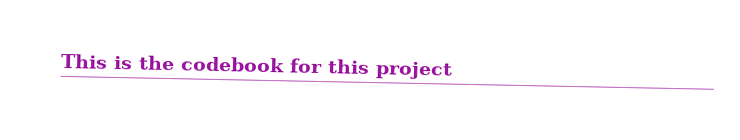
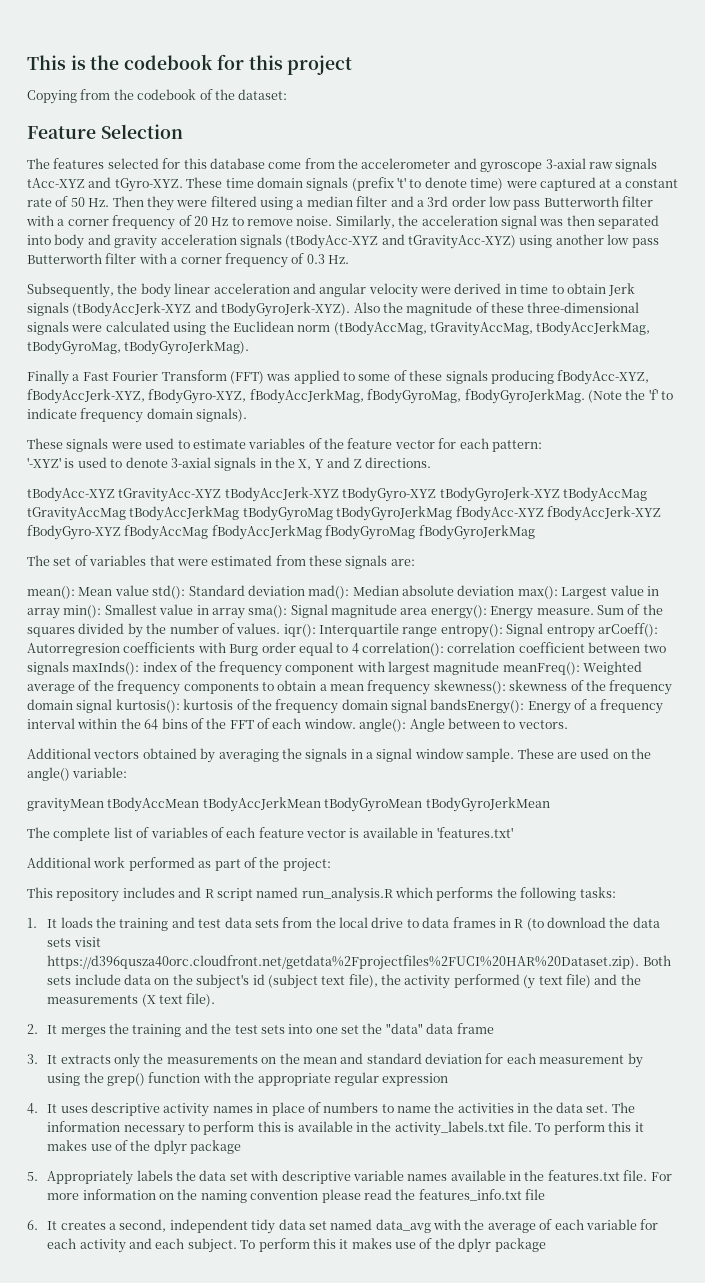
(453, 70) none -> [27,89,288,104] [27,124,183,139] [27,158,658,173] [27,177,678,192] [27,196,654,211] [26,215,659,230] [27,234,659,249] [27,253,349,268] [27,283,636,298] [27,302,640,317] [27,321,651,336] [27,340,250,355] [27,370,650,385] [27,389,673,404] [27,408,248,423] [27,438,542,452] [27,457,431,471] [27,487,647,502] [27,506,661,521] [27,525,535,540] [27,555,415,569] [27,585,659,599] [27,604,663,619] [27,623,658,638] [27,642,666,656] [27,661,643,676] [27,680,673,695] [27,699,663,714] [27,718,568,732] [27,748,651,763] [27,767,128,781] [27,797,550,812] [27,827,513,841] [27,857,331,872] [27,887,616,902] [27,917,660,931] [47,937,101,947] [47,955,671,970] [47,974,641,989] [47,993,216,1007] [27,1023,494,1037] [27,1053,643,1068] [47,1072,449,1086] [27,1102,635,1117] [47,1121,644,1136] [47,1140,242,1155] [27,1170,672,1185] [47,1189,546,1203] [27,1219,659,1234] [47,1238,546,1253] // Copying from the codebook of the dataset: // Feature Selection // The features selected for this database come from the accelerometer and gyroscope 3-axial raw signals tAcc-XYZ and tGyro-XYZ. These time domain signals (prefix 't' to denote time) were captured at a constant rate of 50 Hz. Then they were filtered using a median filter and a 3rd order low pass Butterworth filter with a corner frequency of 20 Hz to remove noise. Similarly, the acceleration signal was then separated into body and gravity acceleration signals (tBodyAcc-XYZ and tGravityAcc-XYZ) using another low pass Butterworth filter with a corner frequency of 0.3 Hz. // Subsequently, the body linear acceleration and angular velocity were derived in time to obtain Jerk signals (tBodyAccJerk-XYZ and tBodyGyroJerk-XYZ). Also the magnitude of these three-dimensional signals were calculated using the Euclidean norm (tBodyAccMag, tGravityAccMag, tBodyAccJerkMag, tBodyGyroMag, tBodyGyroJerkMag). // Finally a Fast Fourier Transform (FFT) was applied to some of these signals producing fBodyAcc-XYZ, fBodyAccJerk-XYZ, fBodyGyro-XYZ, fBodyAccJerkMag, fBodyGyroMag, fBodyGyroJerkMag. (Note the 'f' to indicate frequency domain signals). // These signals were used to estimate variables of the feature vector for each pattern: // '-XYZ' is used to denote 3-axial signals in the X, Y and Z directions. // tBodyAcc-XYZ tGravityAcc-XYZ tBodyAccJerk-XYZ tBodyGyro-XYZ tBodyGyroJerk-XYZ tBodyAccMag tGravityAccMag tBodyAccJerkMag tBodyGyroMag tBodyGyroJerkMag fBodyAcc-XYZ fBodyAccJerk-XYZ fBodyGyro-XYZ fBodyAccMag fBodyAccJerkMag fBodyGyroMag fBodyGyroJerkMag // The set of variables that were estimated from these signals are: // mean(): Mean value std(): Standard deviation mad(): Median absolute deviation max(): Largest value in array min(): Smallest value in array sma(): Signal magnitude area energy(): Energy measure. Sum of the squares divided by the number of values. iqr(): Interquartile range entropy(): Signal entropy arCoeff(): Autorregresion coefficients with Burg order equal to 4 correlation(): correlation coefficient between two signals maxInds(): index of the frequency component with largest magnitude meanFreq(): Weighted average of the frequency components to obtain a mean frequency skewness(): skewness of the frequency domain signal kurtosis(): kurtosis of the frequency domain signal bandsEnergy(): Energy of a frequency interval within the 64 bins of the FFT of each window. angle(): Angle between to vectors. // Additional vectors obtained by averaging the signals in a signal window sample. These are used on the angle() variable: // gravityMean tBodyAccMean tBodyAccJerkMean tBodyGyroMean tBodyGyroJerkMean // The complete list of variables of each feature vector is available in 'features.txt' // Additional work performed as part of the project: // This repository includes and R script named run_analysis.R which performs the following tasks: // 1. It loads the training and test data sets from the local drive to data frames in R (to download the data sets visit https://d396qusza40orc.cloudfront.net/getdata%2Fprojectfiles%2FUCI%20HAR%20Dataset.zip). Both sets include data on the subject's id (subject text file), the activity performed (y text file) and the measurements (X text file). // 2. It merges the training and the test sets into one set the "data" data frame // 3. It extracts only the measurements on the mean and standard deviation for each measurement by using the grep() function with the appropriate regular expression // 4. It uses descriptive activity names in place of numbers to name the activities in the data set. The information necessary to perform this is available in the activity_labels.txt file. To perform this it makes use of the dplyr package // 5. Appropriately labels the data set with descriptive variable names available in the features.txt file. For more information on the naming convention please read the features_info.txt file // 6. It creates a second, independent tidy data set named data_avg with the average of each variable for each activity and each subject. To perform this it makes use of the dplyr package

